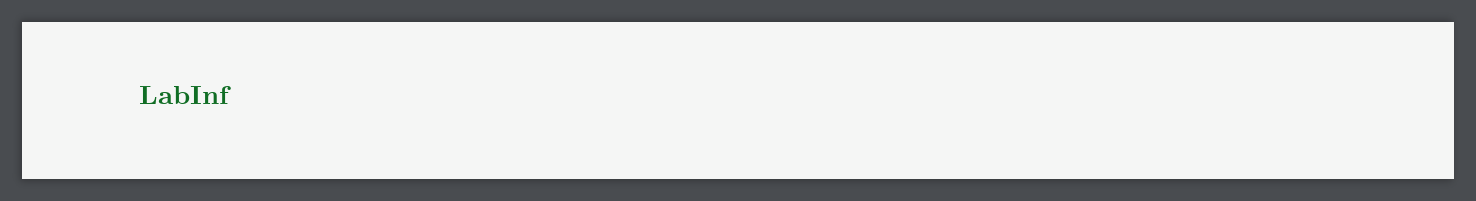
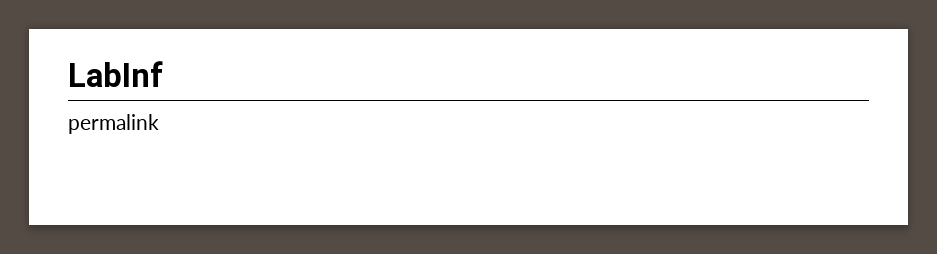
(231, 95) none -> [68,114,159,134] // permalink

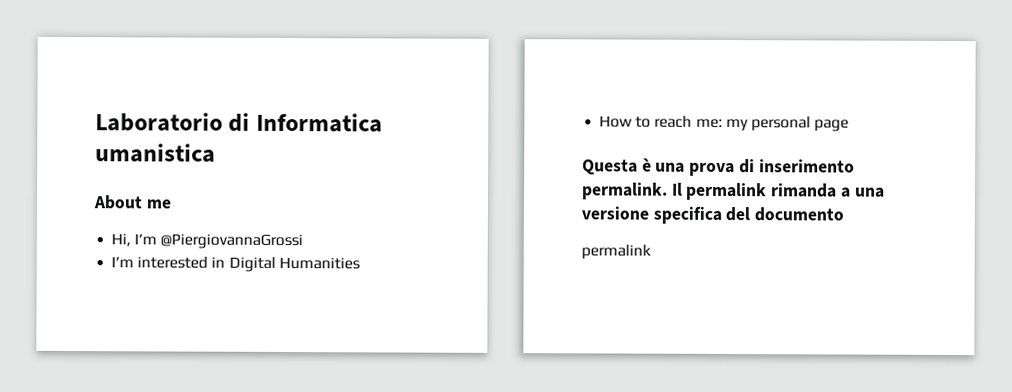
[68,61,163,87] LabInf -> [95,112,383,133] [95,143,216,163] [93,195,171,210] [111,233,304,250] [111,256,360,272] [599,115,850,132] [582,157,855,177] [581,182,885,201] [581,206,845,224] Laboratorio di Informatica umanistica // About me // Hi, I’m @PiergiovannaGrossi // I’m interested in Digital Humanities // How to reach me: my personal page // Questa è una prova di inserimento permalink. Il permalink rimanda a una versione specifica del documento

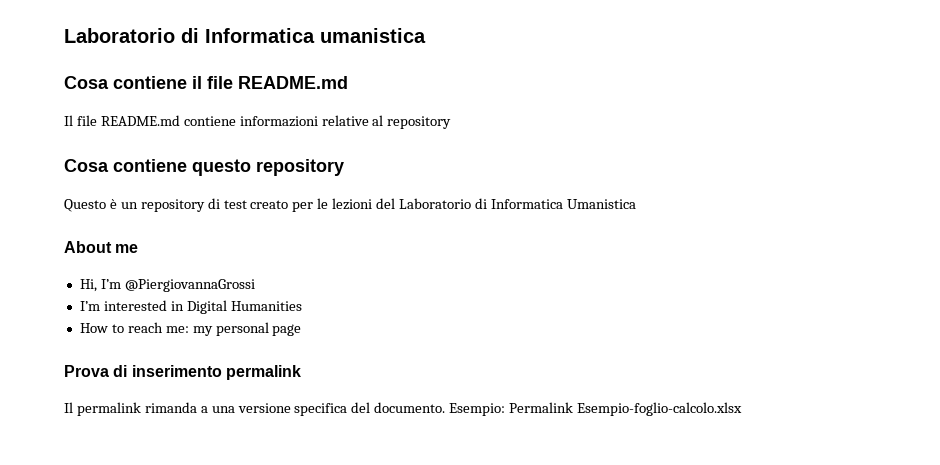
(216, 153) none -> [64,76,348,89] [64,115,452,129] [64,159,344,176] [64,198,636,212] // Cosa contiene il file README.md // Il file README.md contiene informazioni relative al repository // Cosa contiene questo repository // Questo è un repository di test creato per le lezioni del Laboratorio di Informatica Umanistica
[582,157,736,177] Questa è una prova -> [64,365,109,377] Prova
[581,182,668,200] permalink. -> [225,365,301,380] permalink //
[754,207,845,222] [581,244,651,260] documento // permalink -> [374,402,743,416] documento. Esempio: Permalink Esempio-foglio-calcolo.xlsx

